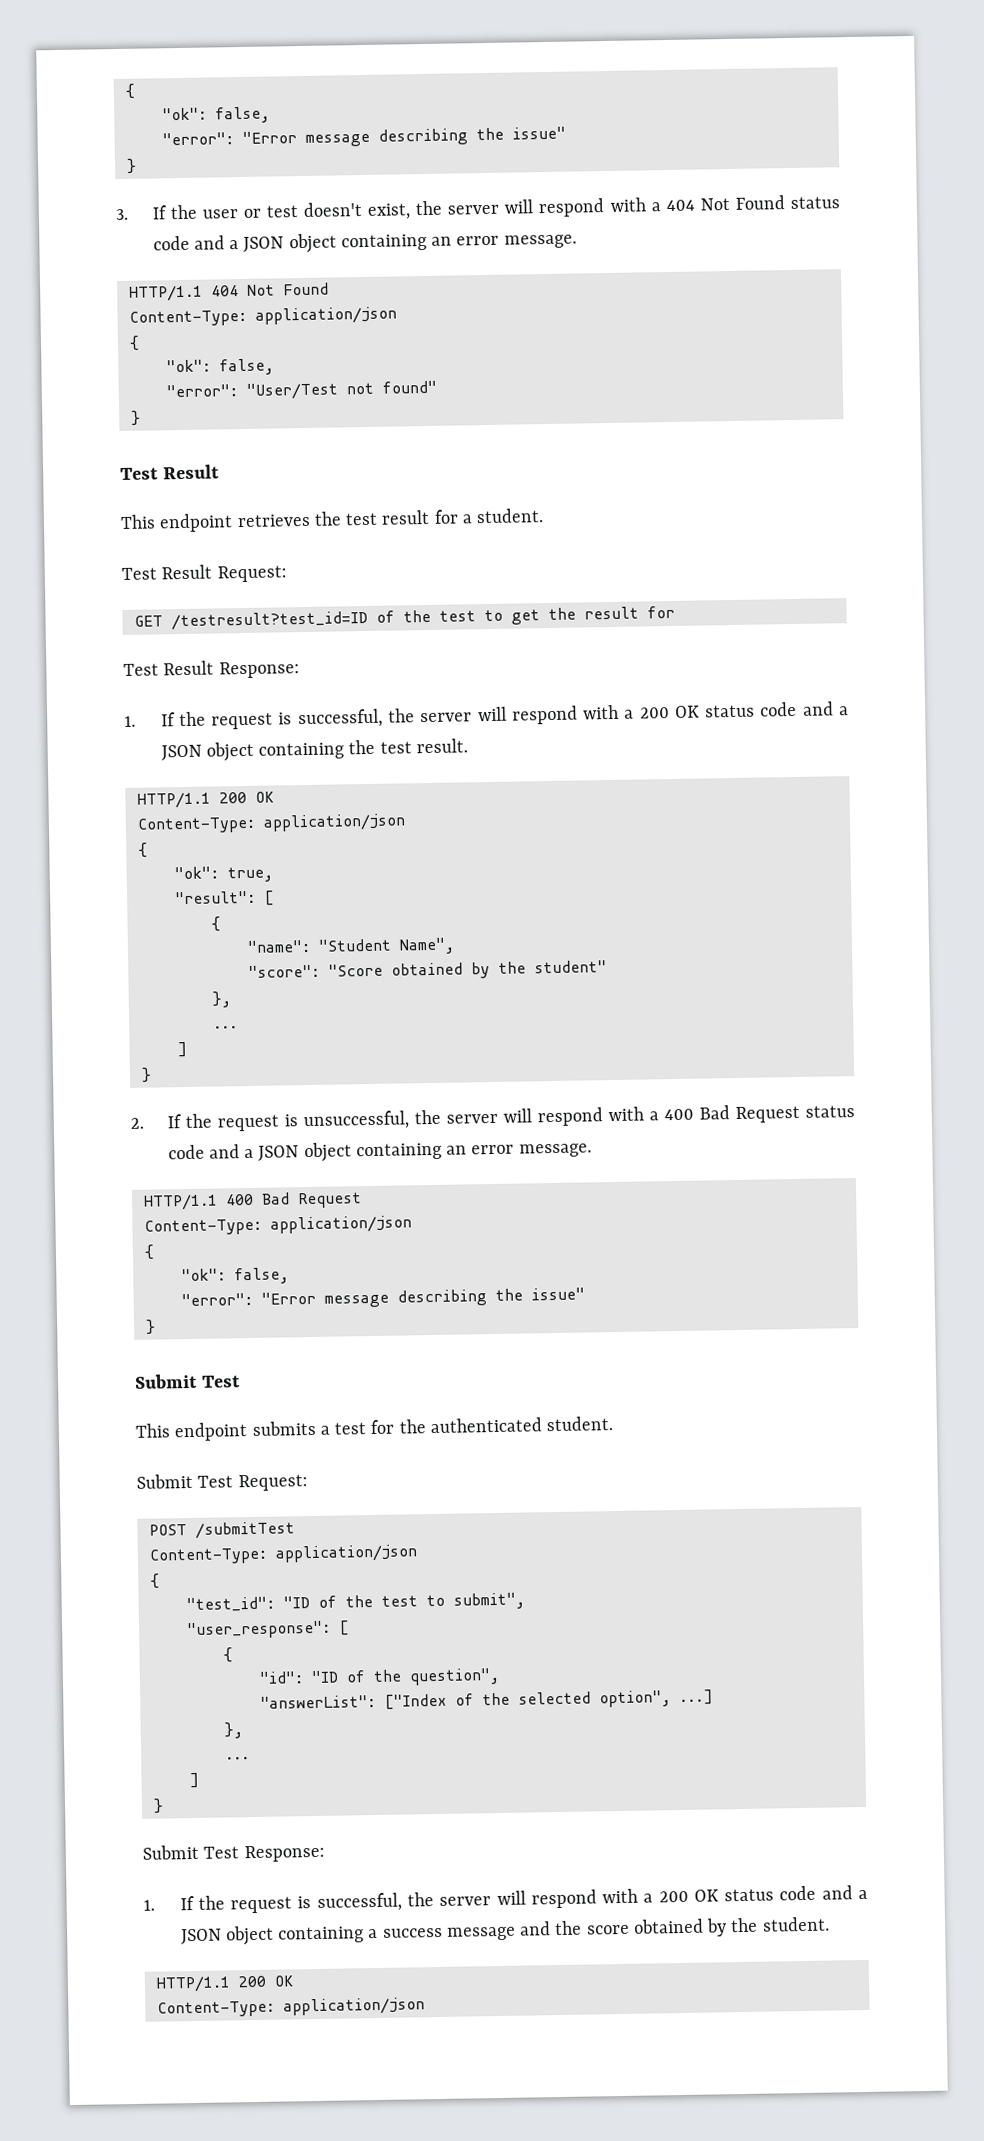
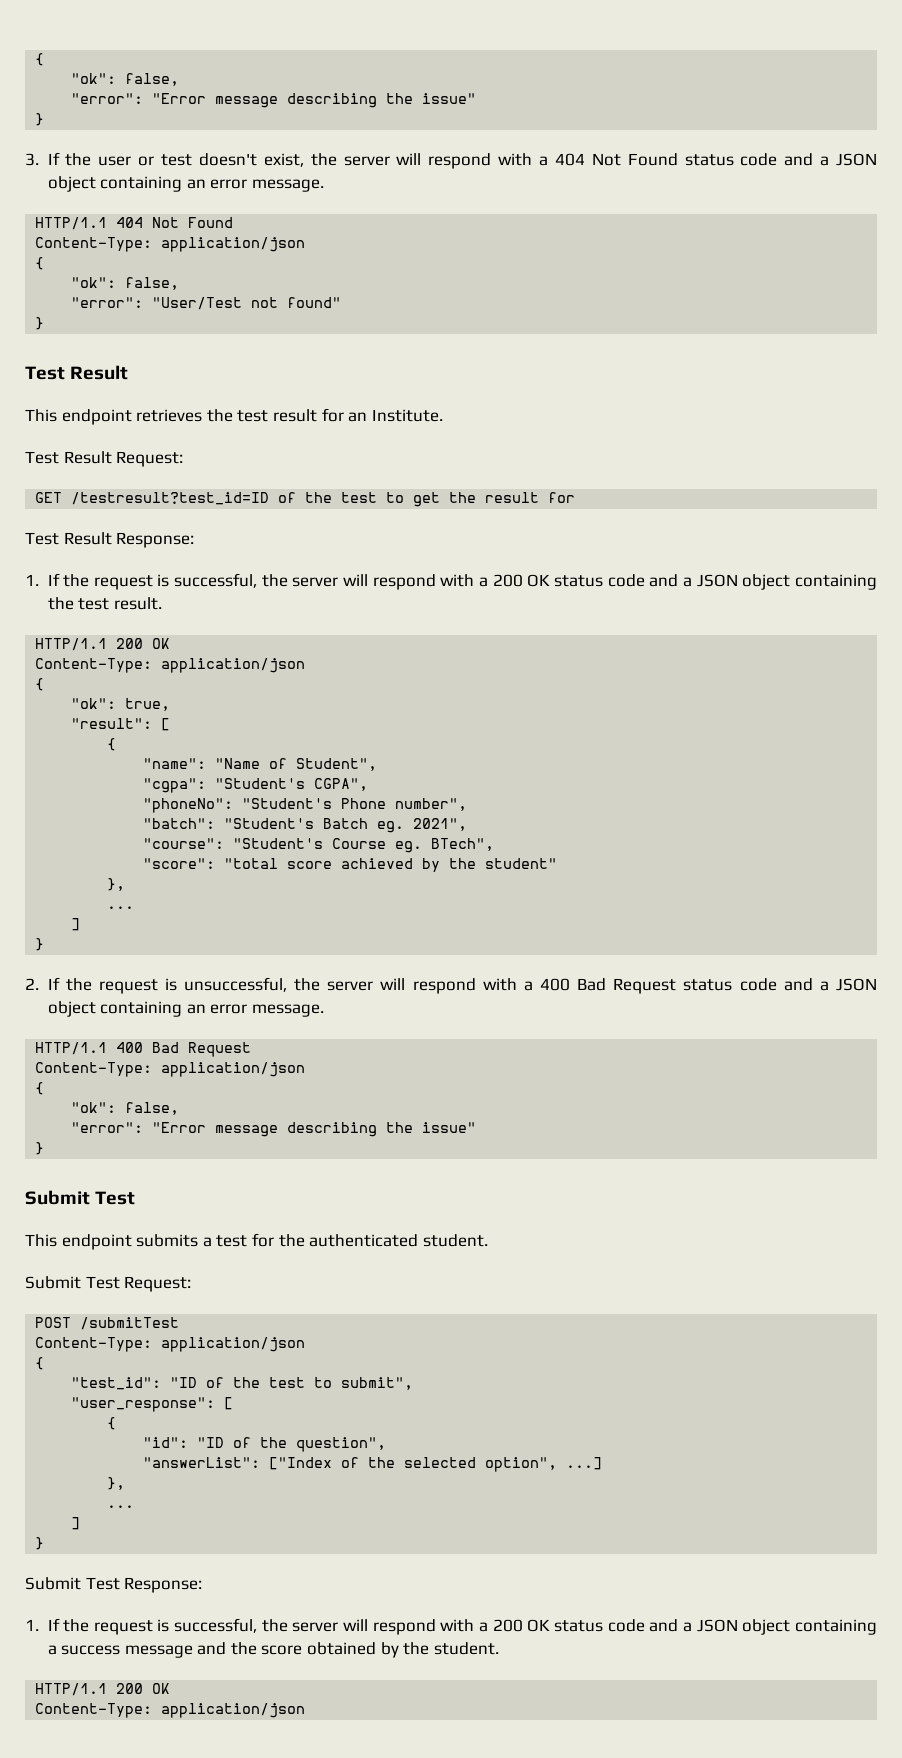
[461,508,545,524] a student. -> [348,409,443,422] an Institute.
[317,937,455,955] [247,962,463,978] "Student Name", // "score": "Score obtained -> [215,758,378,771] [143,778,369,793] [143,798,468,813] [143,818,468,833] [143,838,495,853] [143,858,414,869] "Name of Student", // "cgpa": "Student's CGPA", // "phoneNo": "Student's Phone number", // "batch": "Student's Batch eg. 2021", // "course": "Student's Course eg. BTech", // "score": "total score achieved

